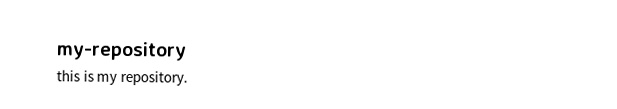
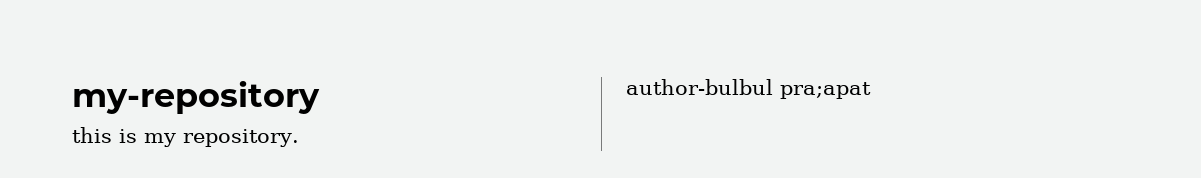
(188, 78) none -> [626,79,871,99] // author-bulbul pra;apat

